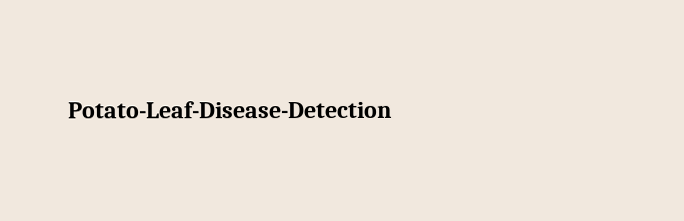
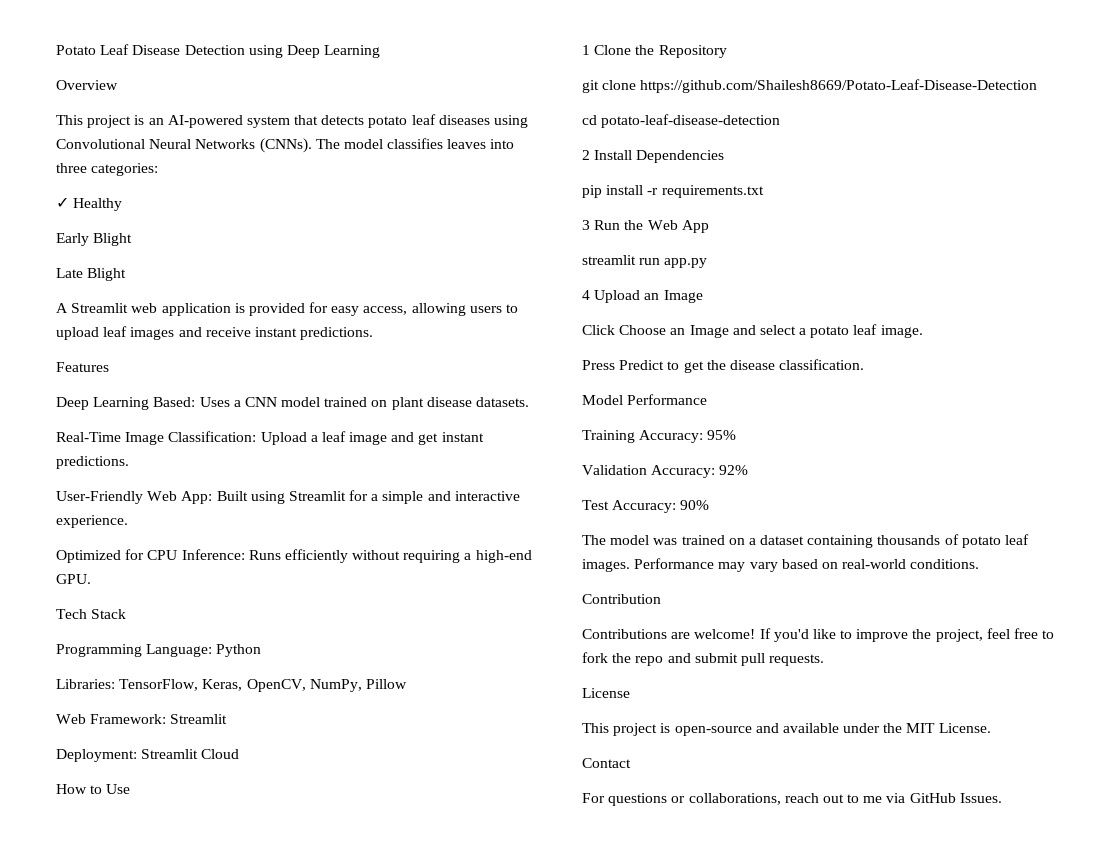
[67,100,393,119] Potato-Leaf-Disease-Detection -> [56,44,381,58] [56,80,118,90] [56,114,529,128] [56,138,515,153] [56,163,159,176] [56,197,123,211] [56,233,133,246] [56,268,127,281] [56,302,519,316] [56,326,374,340] [56,362,109,372] [56,397,530,410] [56,431,484,445] [56,456,129,469] [56,490,520,504] [56,515,128,528] [56,549,532,563] [56,574,91,584] [56,609,127,619] [56,644,262,657] [56,679,407,692] [56,714,228,724] [56,749,240,762] [56,784,131,794] [582,45,727,58] [582,79,1038,93] [582,114,781,128] [582,150,725,163] [582,185,764,198] [582,220,709,233] [582,255,708,268] [582,290,703,303] [582,324,923,338] [582,359,865,373] [582,394,708,405] [582,430,737,443] [582,465,749,478] [582,500,710,513] [582,534,1030,548] [582,558,980,572] [582,594,661,604] [582,628,1055,642] [582,652,825,666] [582,688,630,698] [582,723,991,736] [582,758,631,768] [582,793,1002,806] Potato Leaf Disease Detection using Deep Learning // Overview // This project is an AI-powered system that detects potato leaf diseases using Convolutional Neural Networks (CNNs). The model classifies leaves into three categories: // ✓ Healthy // Early Blight // Late Blight // A Streamlit web application is provided for easy access, allowing users to upload leaf images and receive instant predictions. // Features // Deep Learning Based: Uses a CNN model trained on plant disease datasets. // Real-Time Image Classification: Upload a leaf image and get instant predictions. // User-Friendly Web App: Built using Streamlit for a simple and interactive experience. // Optimized for CPU Inference: Runs efficiently without requiring a high-end GPU. // Tech Stack // Programming Language: Python // Libraries: TensorFlow, Keras, OpenCV, NumPy, Pillow // Web Framework: Streamlit // Deployment: Streamlit Cloud // How to Use // 1 Clone the Repository // git clone https://github.com/Shailesh8669/Potato-Leaf-Disease-Detection // cd potato-leaf-disease-detection // 2 Install Dependencies // pip install -r requirements.txt // 3 Run the Web App // streamlit run app.py // 4 Upload an Image // Click Choose an Image and select a potato leaf image. // Press Predict to get the disease classification. // Model Performance // Training Accuracy: 95% // Validation Accuracy: 92% // Test Accuracy: 90% // The model was trained on a dataset containing thousands of potato leaf images. Performance may vary based on real-world conditions. // Contribution // Contributions are welcome! If you'd like to improve the project, feel free to fork the repo and submit pull requests. // License // This project is open-source and available under the MIT License. // Contact // For questions or collaborations, reach out to me via GitHub Issues.

